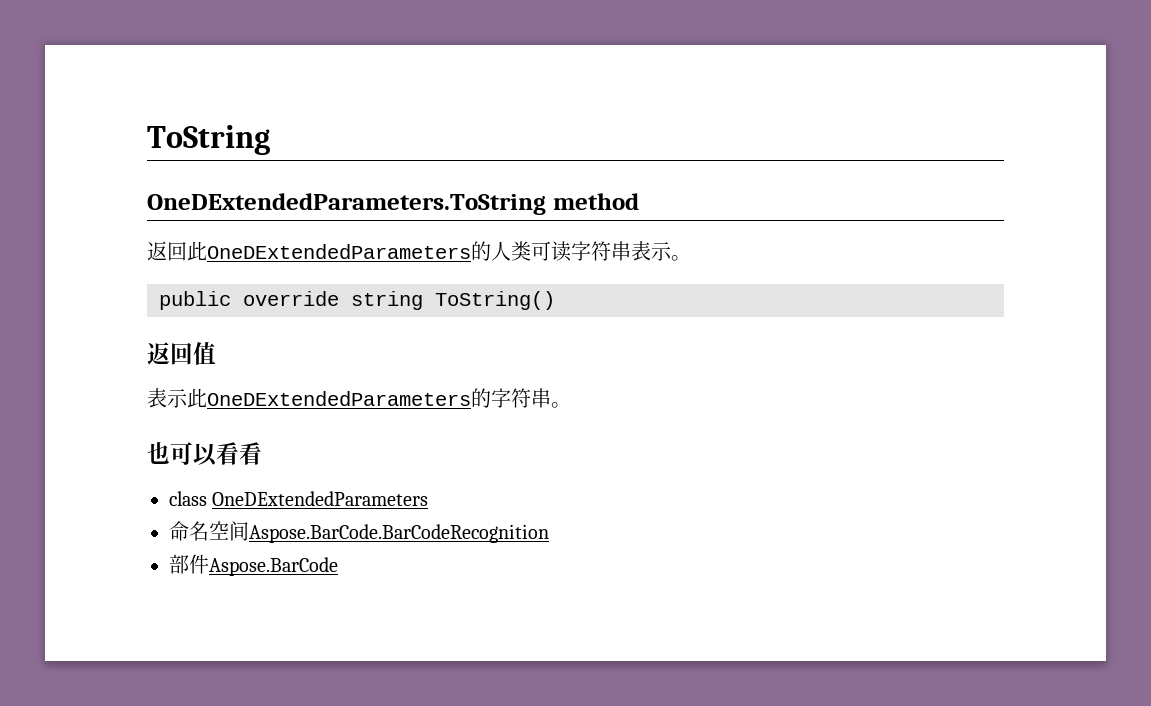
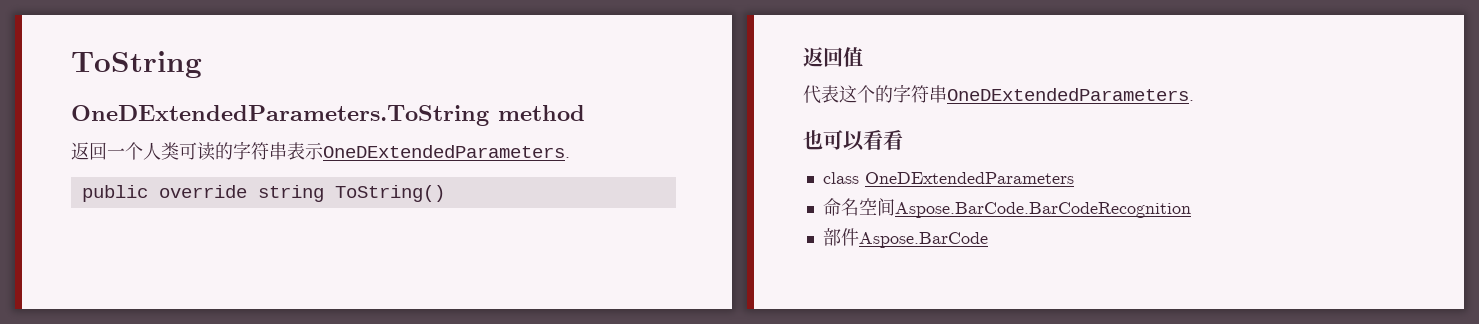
[187,241,491,261] 此OneDExtendedParameters的 -> [107,142,143,160] 一个
(571, 251) none -> [215,142,233,160] 的
[671,255,691,261] 。 -> [323,145,570,158] OneDExtendedParameters.
[147,388,571,408] 表示此OneDExtendedParameters的字符串。 -> [803,84,1194,104] 代表这个的字符串OneDExtendedParameters.

